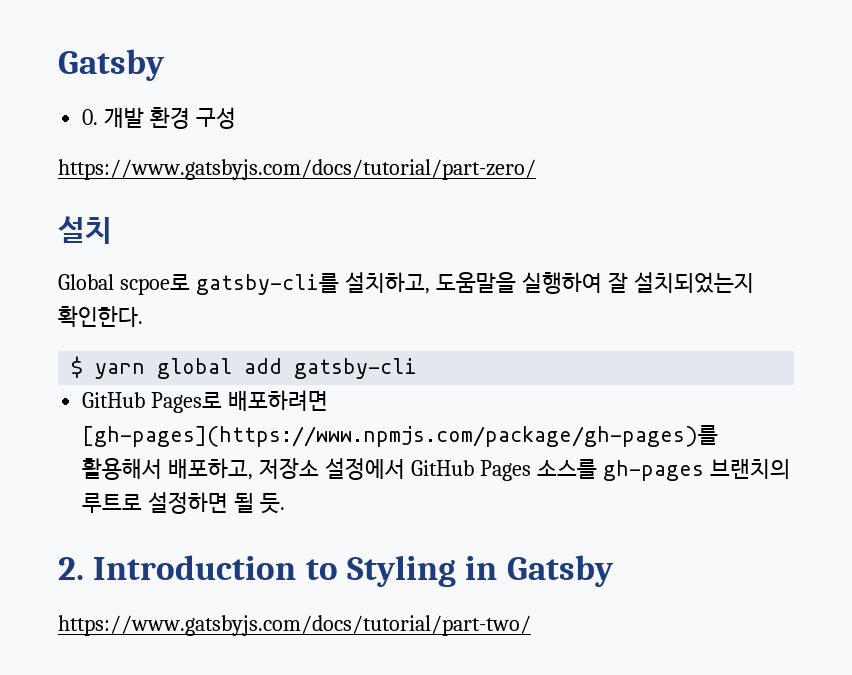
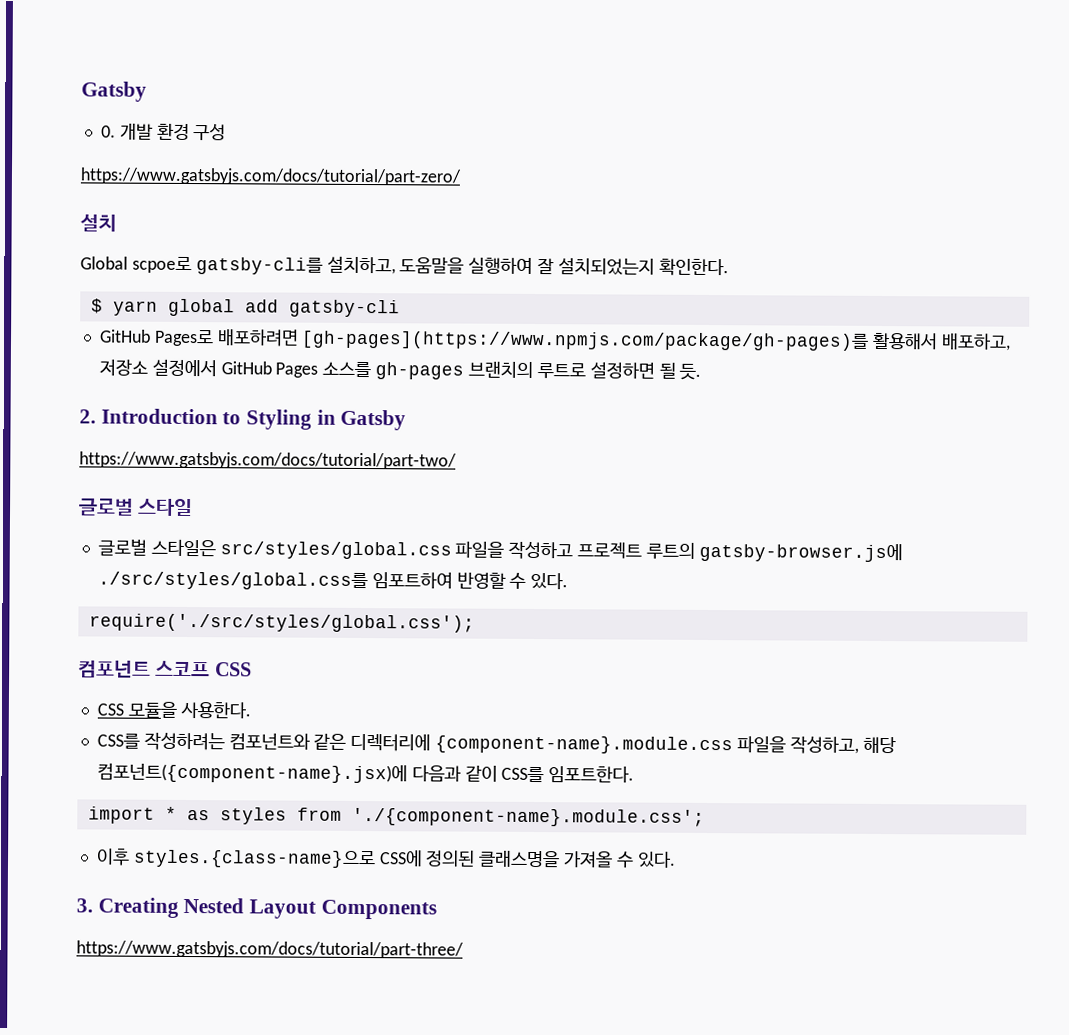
(531, 625) none -> [79,498,194,517] [97,538,903,563] [97,571,569,591] [88,613,475,633] [78,660,252,678] [96,701,251,719] [96,731,896,755] [96,762,635,784] [87,806,705,827] [95,848,676,869] [76,897,437,920] [76,940,464,959] // 글로벌 스타일 // 글로벌 스타일은 src/styles/global.css 파일을 작성하고 프로젝트 루트의 gatsby-browser.js에 ./src/styles/global.css를 임포트하여 반영할 수 있다. // require('./src/styles/global.css'); // 컴포넌트 스코프 CSS // CSS 모듈을 사용한다. // CSS를 작성하려는 컴포넌트와 같은 디렉터리에 {component-name}.module.css 파일을 작성하고, 해당 컴포넌트({component-name}.jsx)에 다음과 같이 CSS를 임포트한다. // import * as styles from './{component-name}.module.css'; // 이후 styles.{class-name}으로 CSS에 정의된 클래스명을 가져올 수 있다. // 3. Creating Nested Layout Components // https://www.gatsbyjs.com/docs/tutorial/part-three/

